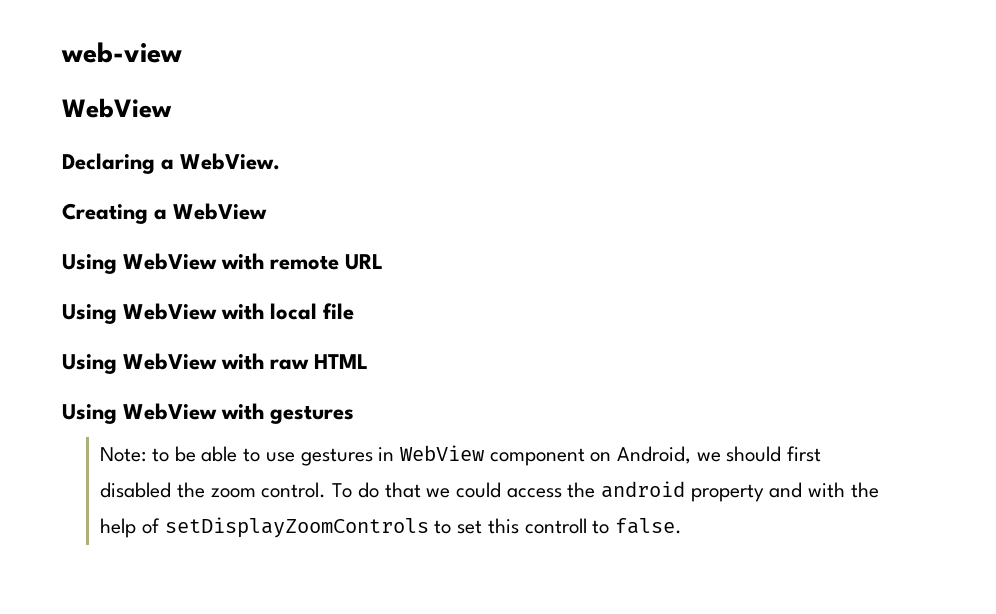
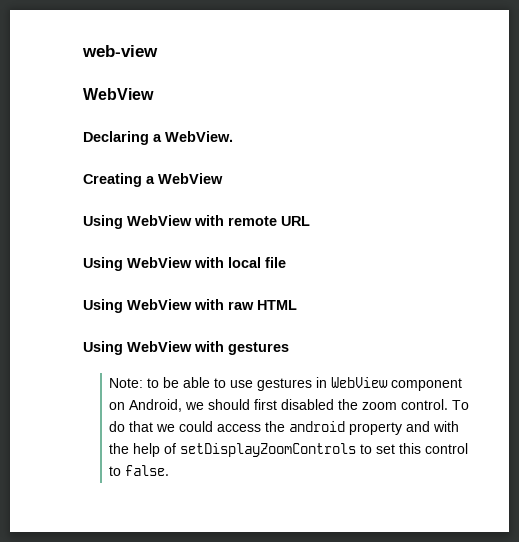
[524,518,587,534] controll -> [425,443,469,454] control

